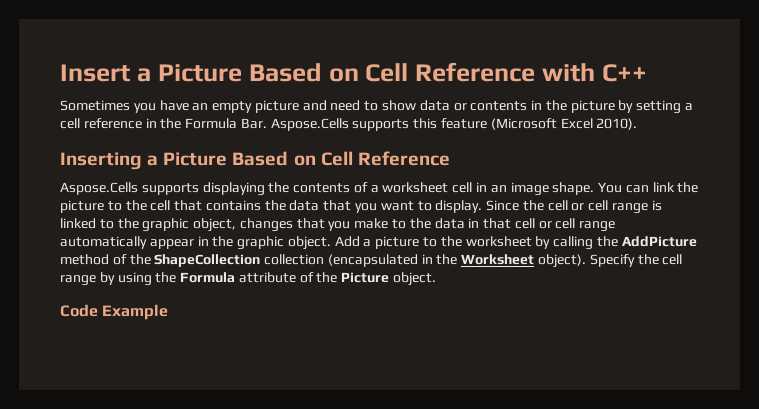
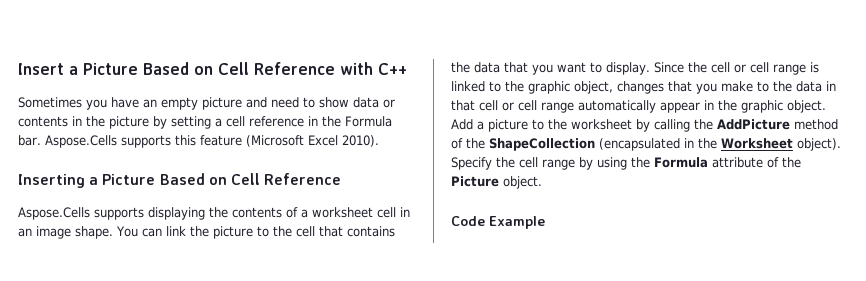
[240,118,267,129] Bar. -> [18,135,41,146] bar.
[264,254,325,265] collection -> (595, 144) none

